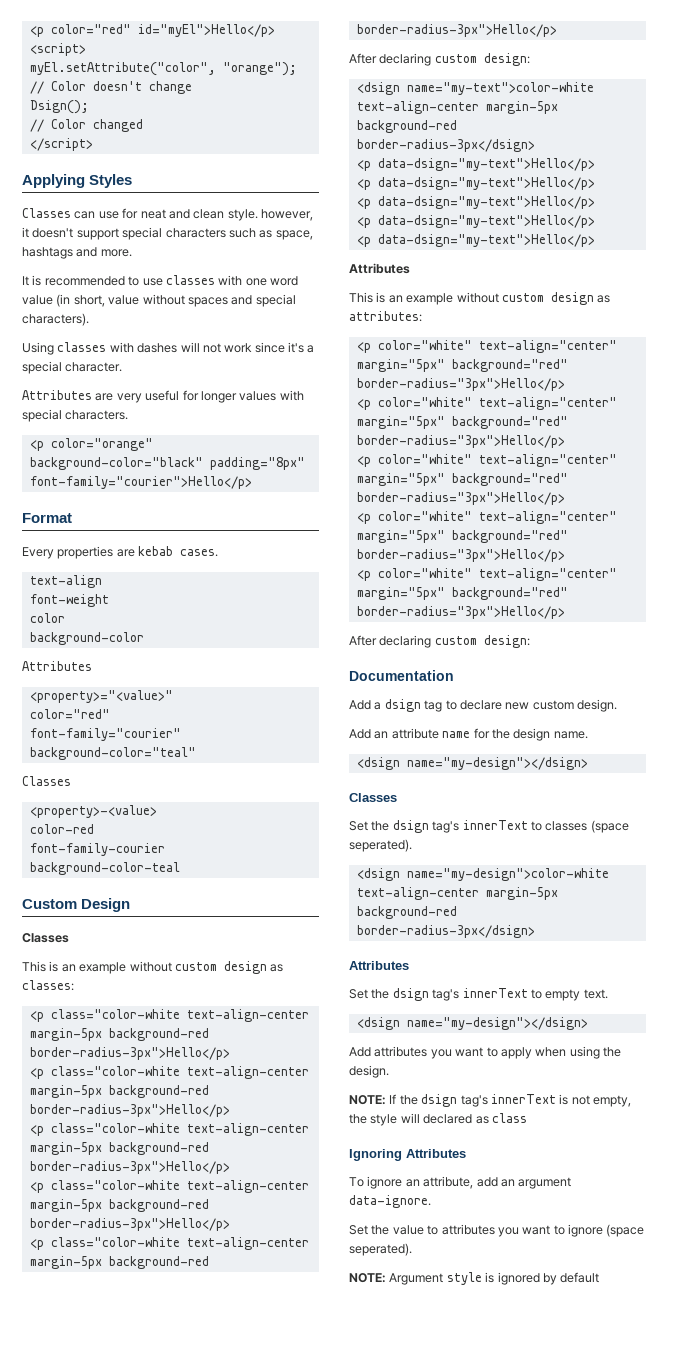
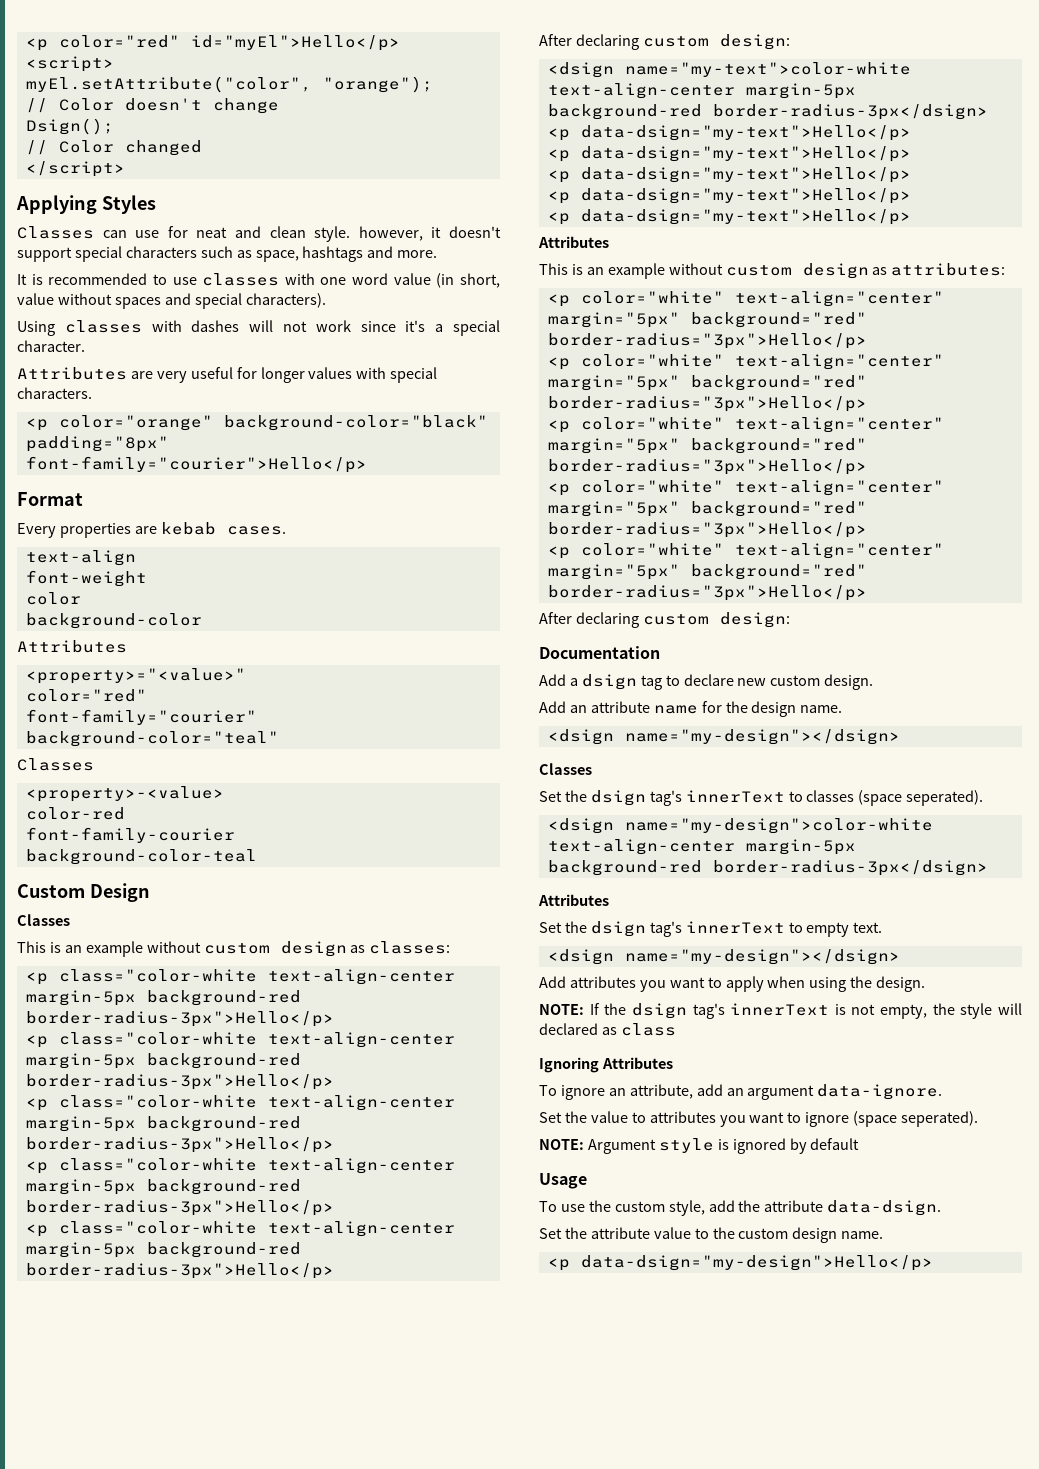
(600, 1277) none -> [539,1173,587,1189] [539,1200,942,1216] [539,1227,884,1243] [547,1255,933,1271] // Usage // To use the custom style, add the attribute data-dsign. // Set the attribute value to the custom design name. // <p data-dsign="my-design">Hello</p>

